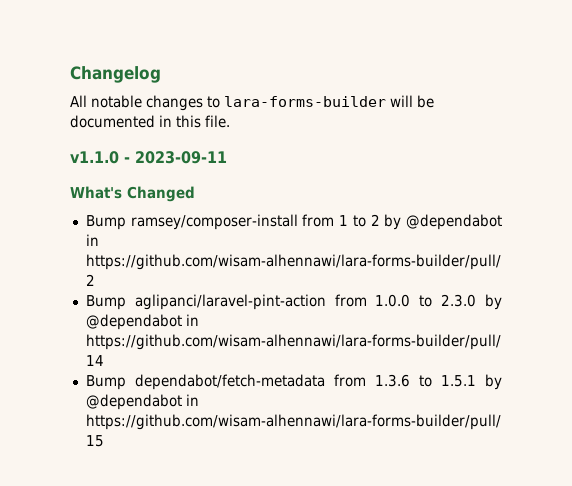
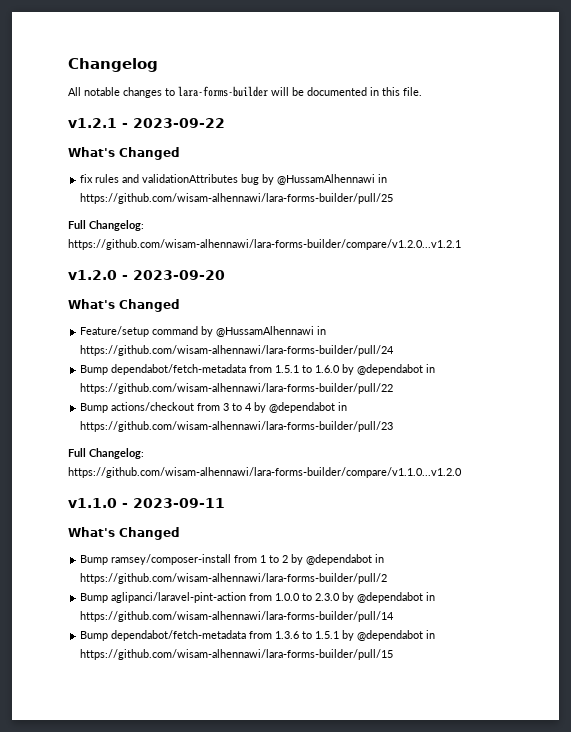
(230, 121) none -> [68,118,225,128] [68,147,180,160] [80,174,388,185] [80,193,394,204] [68,220,144,231] [68,239,461,250] [68,270,225,280] [68,299,180,312] [80,326,327,337] [80,345,395,356] [80,364,436,375] [80,383,394,394] [80,402,348,413] [80,421,394,432] [68,448,144,459] [68,467,462,478] // v1.2.1 - 2023-09-22 // What's Changed // fix rules and validationAttributes bug by @HussamAlhennawi in https://github.com/wisam-alhennawi/lara-forms-builder/pull/25 // Full Changelog: https://github.com/wisam-alhennawi/lara-forms-builder/compare/v1.2.0...v1.2.1 // v1.2.0 - 2023-09-20 // What's Changed // Feature/setup command by @HussamAlhennawi in https://github.com/wisam-alhennawi/lara-forms-builder/pull/24 // Bump dependabot/fetch-metadata from 1.5.1 to 1.6.0 by @dependabot in https://github.com/wisam-alhennawi/lara-forms-builder/pull/22 // Bump actions/checkout from 3 to 4 by @dependabot in https://github.com/wisam-alhennawi/lara-forms-builder/pull/23 // Full Changelog: https://github.com/wisam-alhennawi/lara-forms-builder/compare/v1.1.0...v1.2.0

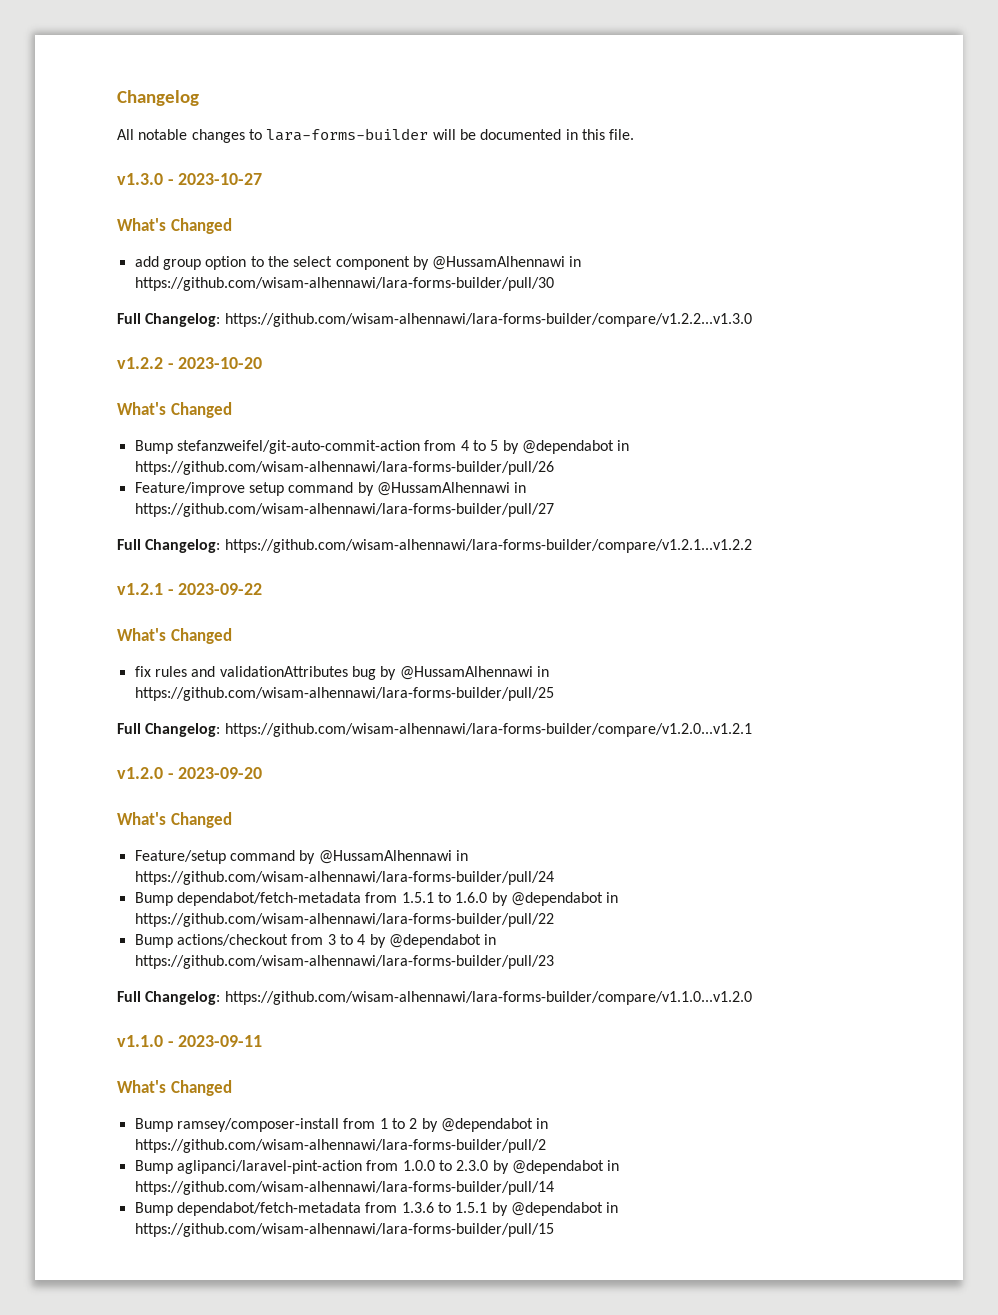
(422, 91) none -> [117,173,263,185] [117,218,232,234] [134,256,582,270] [134,277,554,291] [117,313,752,327] [117,357,263,369] [117,402,232,418] [134,440,630,454] [134,461,554,475] [134,482,527,496] [134,503,554,517] [117,539,752,553] // v1.3.0 - 2023-10-27 // What's Changed // add group option to the select component by @HussamAlhennawi in https://github.com/wisam-alhennawi/lara-forms-builder/pull/30 // Full Changelog: https://github.com/wisam-alhennawi/lara-forms-builder/compare/v1.2.2...v1.3.0 // v1.2.2 - 2023-10-20 // What's Changed // Bump stefanzweifel/git-auto-commit-action from 4 to 5 by @dependabot in https://github.com/wisam-alhennawi/lara-forms-builder/pull/26 // Feature/improve setup command by @HussamAlhennawi in https://github.com/wisam-alhennawi/lara-forms-builder/pull/27 // Full Changelog: https://github.com/wisam-alhennawi/lara-forms-builder/compare/v1.2.1...v1.2.2

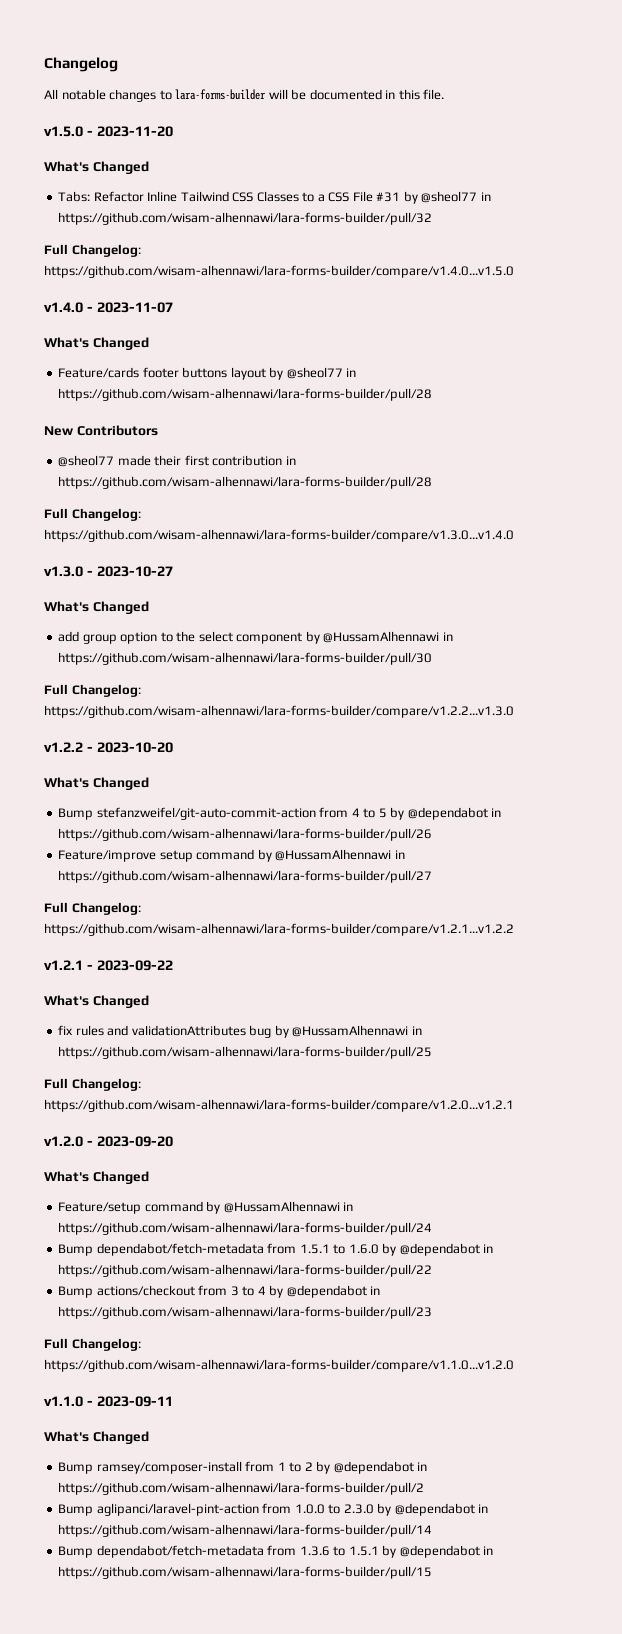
(635, 134) none -> [44,126,173,137] [44,161,149,174] [58,191,491,204] [58,212,433,225] [44,244,141,257] [44,265,514,278] [44,302,173,313] [44,337,149,350] [58,367,357,380] [58,388,433,401] [44,425,158,436] [58,455,296,467] [58,476,433,489] [44,508,141,521] [44,529,514,542] // v1.5.0 - 2023-11-20 // What's Changed // Tabs: Refactor Inline Tailwind CSS Classes to a CSS File #31 by @sheol77 in https://github.com/wisam-alhennawi/lara-forms-builder/pull/32 // Full Changelog: https://github.com/wisam-alhennawi/lara-forms-builder/compare/v1.4.0...v1.5.0 // v1.4.0 - 2023-11-07 // What's Changed // Feature/cards footer buttons layout by @sheol77 in https://github.com/wisam-alhennawi/lara-forms-builder/pull/28 // New Contributors // @sheol77 made their first contribution in https://github.com/wisam-alhennawi/lara-forms-builder/pull/28 // Full Changelog: https://github.com/wisam-alhennawi/lara-forms-builder/compare/v1.3.0...v1.4.0

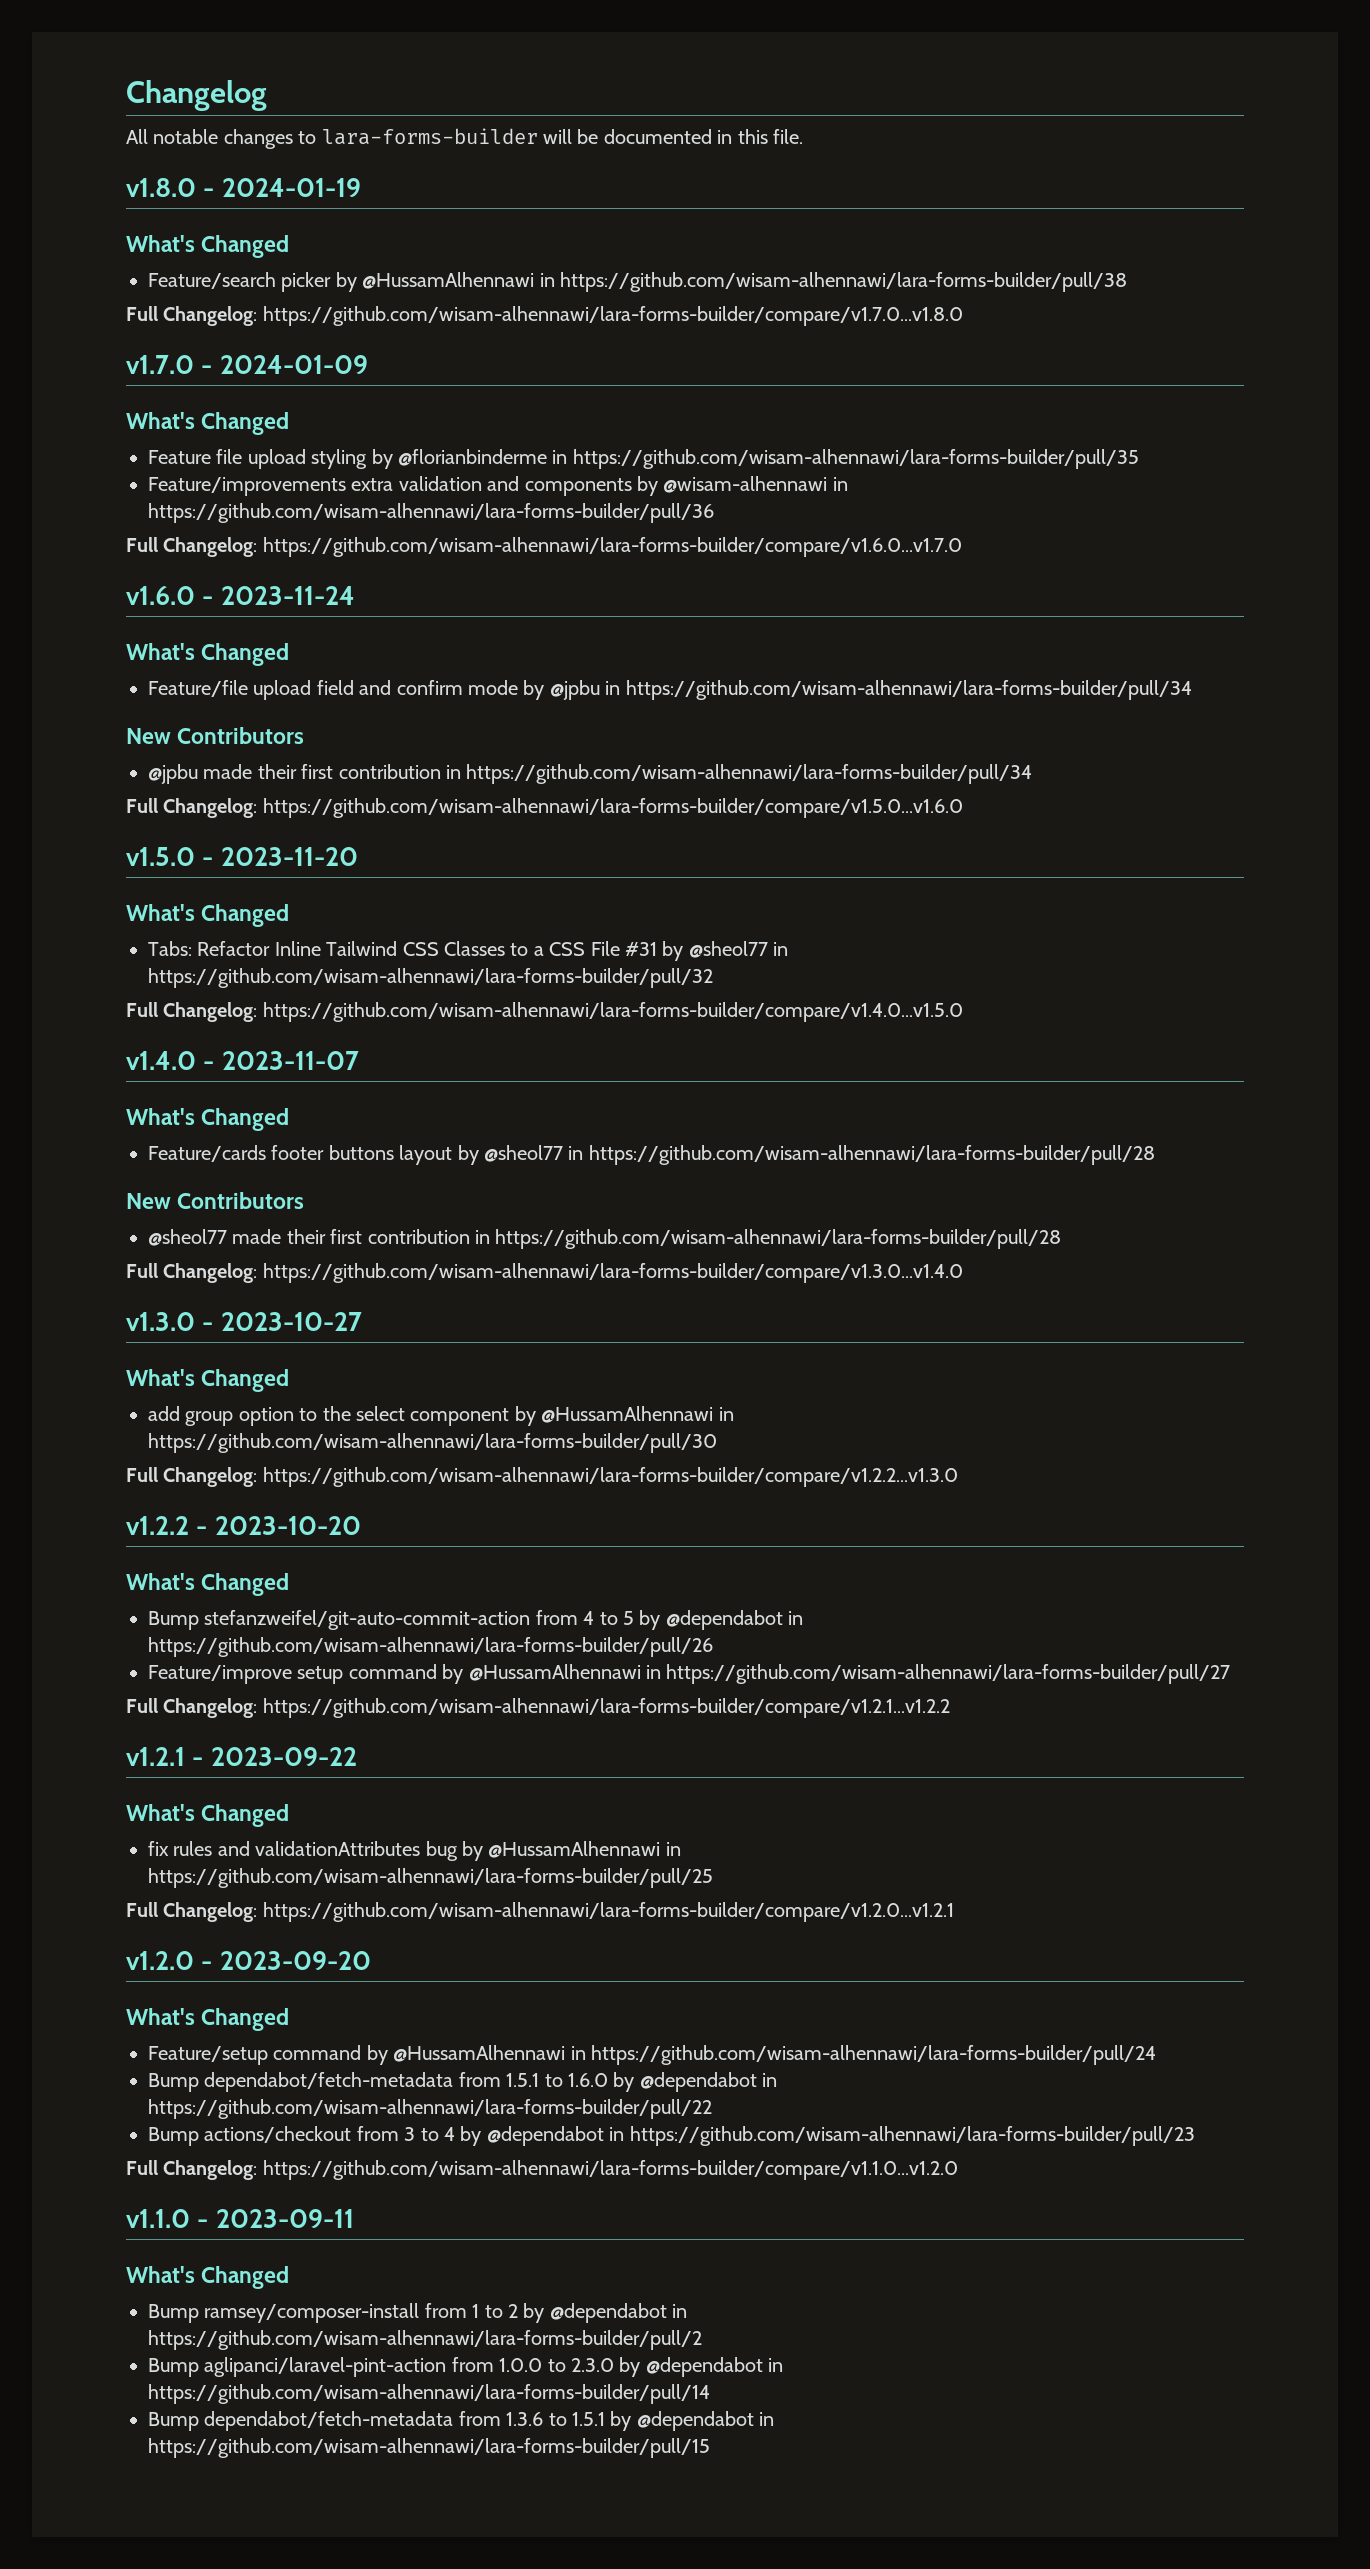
(445, 94) none -> [126,178,361,197] [126,235,290,258] [148,272,1127,292] [126,306,963,326] [126,355,368,374] [126,412,290,435] [148,449,1139,469] [148,476,848,496] [148,503,714,523] [126,537,962,557] [126,586,355,605] [126,643,290,666] [148,680,1192,700] [126,727,305,744] [148,764,1033,784] [126,798,963,818] // v1.8.0 - 2024-01-19 // What's Changed // Feature/search picker by @HussamAlhennawi in https://github.com/wisam-alhennawi/lara-forms-builder/pull/38 // Full Changelog: https://github.com/wisam-alhennawi/lara-forms-builder/compare/v1.7.0...v1.8.0 // v1.7.0 - 2024-01-09 // What's Changed // Feature file upload styling by @florianbinderme in https://github.com/wisam-alhennawi/lara-forms-builder/pull/35 // Feature/improvements extra validation and components by @wisam-alhennawi in https://github.com/wisam-alhennawi/lara-forms-builder/pull/36 // Full Changelog: https://github.com/wisam-alhennawi/lara-forms-builder/compare/v1.6.0...v1.7.0 // v1.6.0 - 2023-11-24 // What's Changed // Feature/file upload field and confirm mode by @jpbu in https://github.com/wisam-alhennawi/lara-forms-builder/pull/34 // New Contributors // @jpbu made their first contribution in https://github.com/wisam-alhennawi/lara-forms-builder/pull/34 // Full Changelog: https://github.com/wisam-alhennawi/lara-forms-builder/compare/v1.5.0...v1.6.0

